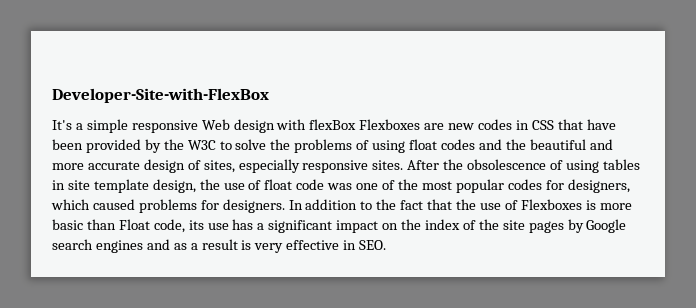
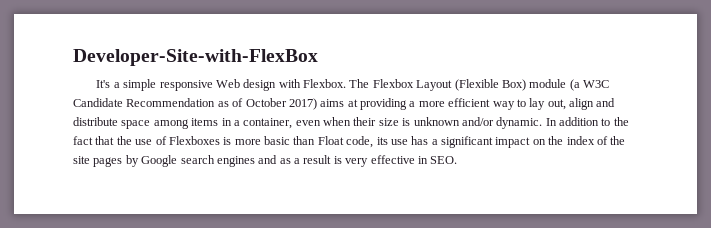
[309,119,616,130] [52,139,613,153] [52,159,640,173] [52,179,630,193] [51,199,285,213] flexBox Flexboxes are new codes in CSS that have been provided by the W3C to solve the problems of using float codes and the beautiful and more accurate design of sites, especially responsive sites. After the obsolescence of using tables in site template design, the use of float code was one of the most popular codes for designers, which caused problems for designers. -> [303,79,610,91] [73,98,616,110] [73,117,543,129] Flexbox. The Flexbox Layout (Flexible Box) module (a W3C Candidate Recommendation as of October 2017) aims at providing a more efficient way to lay out, align and distribute space among items in a container, even when their size is unknown and/or dynamic.

